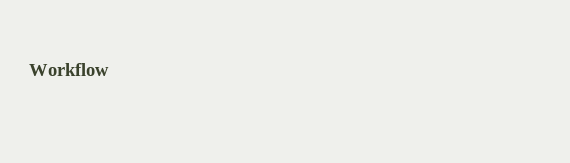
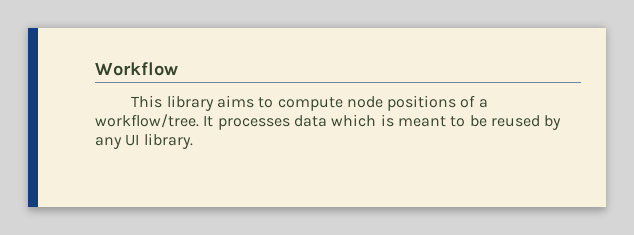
(109, 69) none -> [131,95,488,111] [95,114,562,130] [95,133,193,149] // This library aims to compute node positions of a workflow/tree. It processes data which is meant to be reused by any UI library.

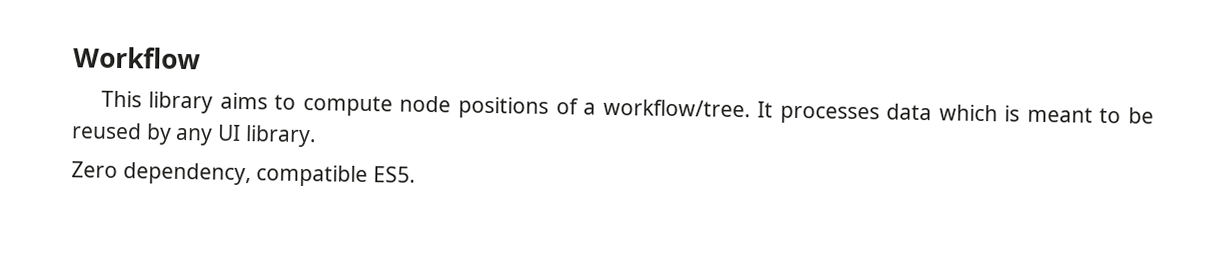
(193, 141) none -> [71,161,417,188] // Zero dependency, compatible ES5.

